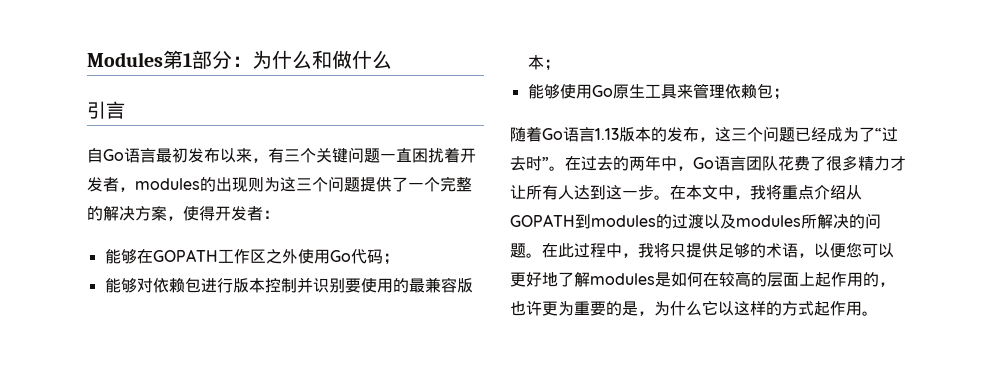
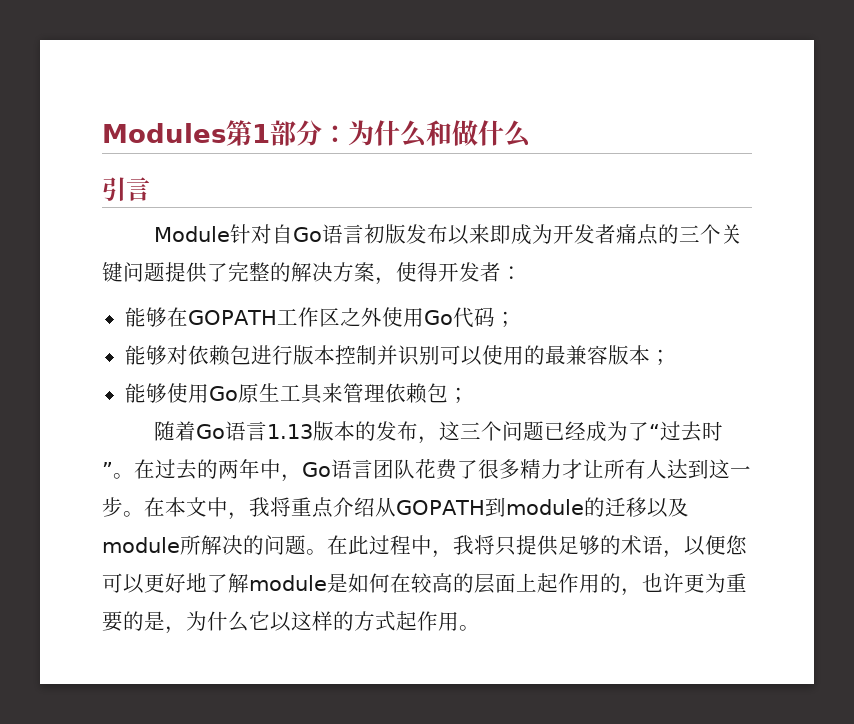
(125, 110) none -> [154,224,273,244] Module针对
[156,148,188,163] 最初 -> [364,224,407,244] 初版
[252,147,476,163] [87,176,440,192] ，有三个关键问题一直困扰着开发者，modules的出现则为这三个问题提供了一个 -> [490,224,743,245] [102,262,228,283] 即成为开发者痛点的三个关键问题提供了
[344,278,361,293] 要 -> [439,345,482,366] 可以
[591,214,801,229] modules的过渡以及modules -> [505,497,689,518] [102,537,180,553] module的迁移以及module
[590,273,655,285] modules -> [249,575,327,591] module

